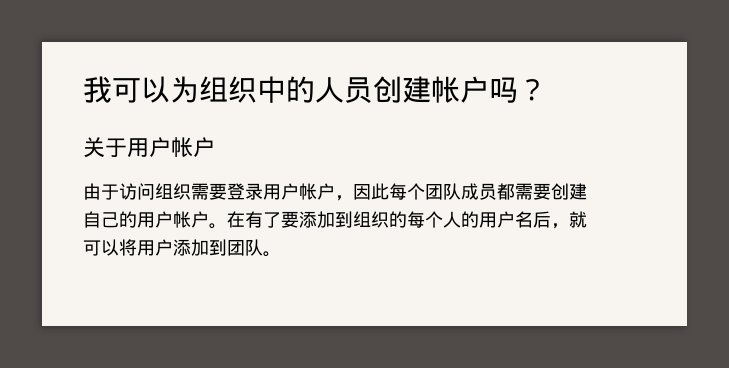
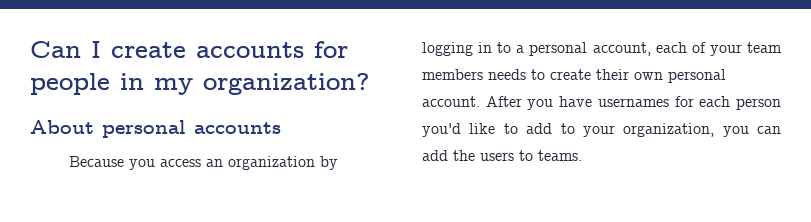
[83,76,547,103] [83,137,215,158] [83,183,587,201] [83,211,587,229] [83,239,281,257] 我可以为组织中的人员创建帐户吗？ // 关于用户帐户 // 由于访问组织需要登录用户帐户，因此每个团队成员都需要创建自己的用户帐户。在有了要添加到组织的每个人的用户名后，就可以将用户添加到团队。 -> [30,41,348,58] [30,73,370,95] [30,120,281,138] [68,156,338,170] [422,42,782,56] [422,69,726,83] [422,96,781,110] [422,123,781,137] [422,150,582,161] Can I create accounts for people in my organization? // About personal accounts // Because you access an organization by logging in to a personal account, each of your team members needs to create their own personal account. After you have usernames for each person you'd like to add to your organization, you can add the users to teams.

